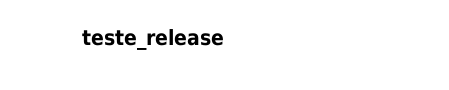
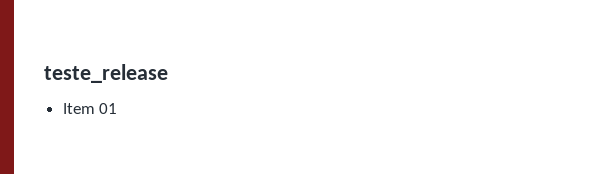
(224, 39) none -> [62,103,118,114] // Item 01

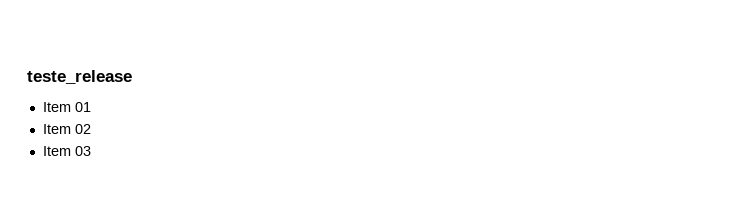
(118, 108) none -> [42,124,91,134] [42,146,91,156] // Item 02 // Item 03

